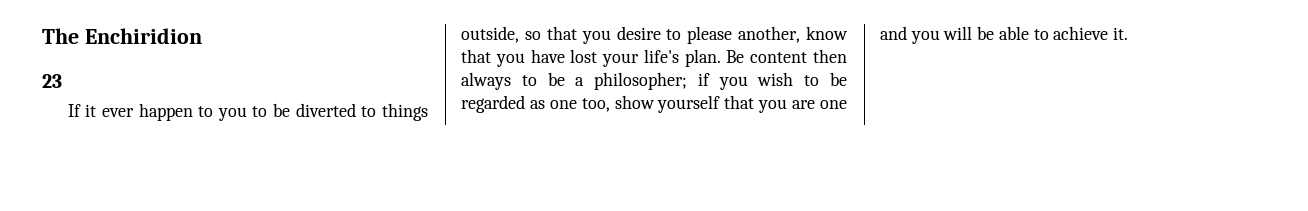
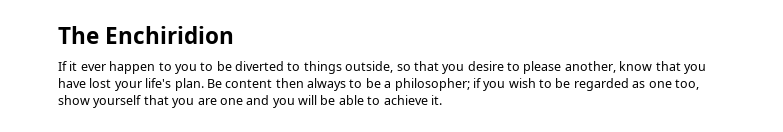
[42,74,62,88] // 23 -> (235, 35) none

